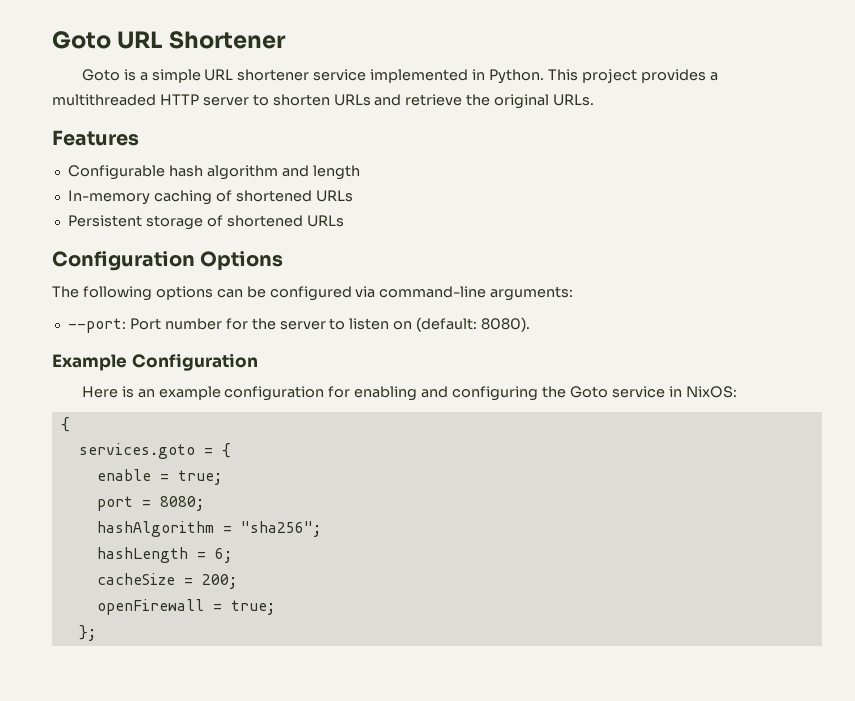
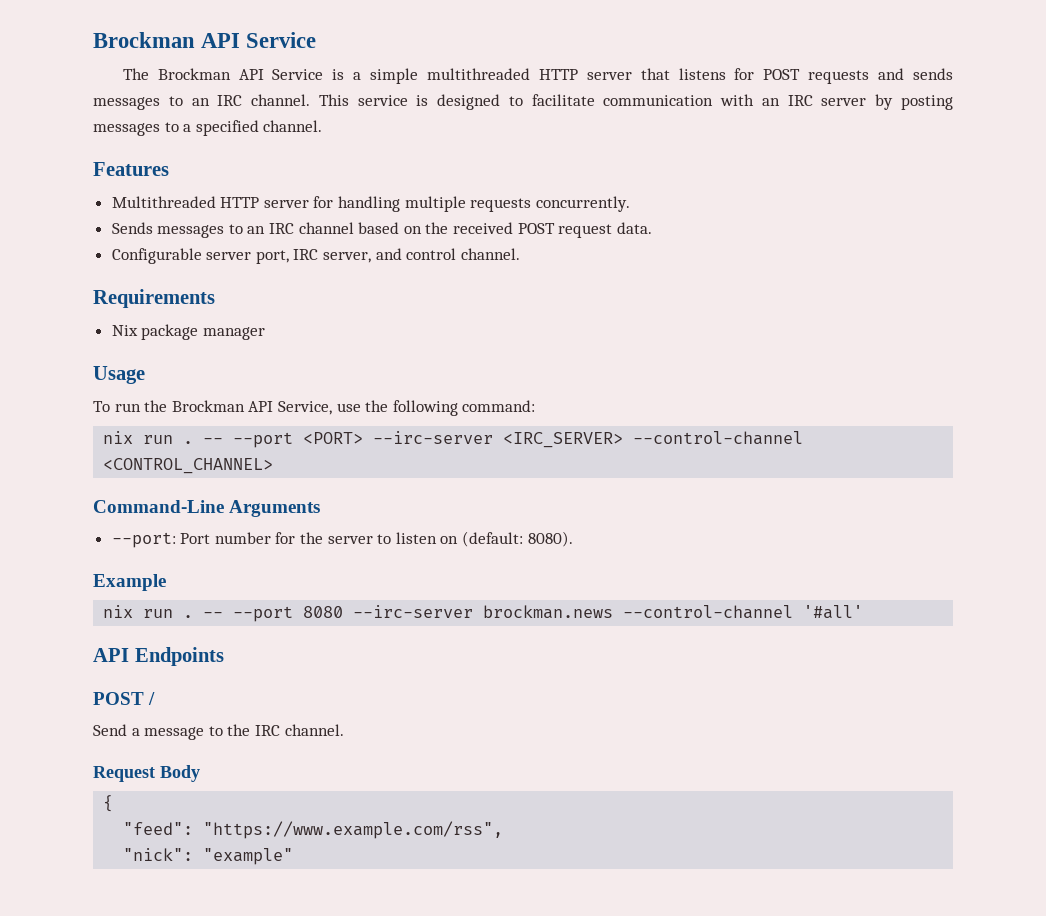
[52,31,287,49] [81,69,718,84] [52,94,595,109] [52,130,139,146] [67,165,360,180] [67,190,353,205] [67,215,344,230] [52,251,284,271] [52,286,574,301] Goto URL Shortener // Goto is a simple URL shortener service implemented in Python. This project provides a multithreaded HTTP server to shorten URLs and retrieve the original URLs. // Features // Configurable hash algorithm and length // In-memory caching of shortened URLs // Persistent storage of shortened URLs // Configuration Options // The following options can be configured via command-line arguments: -> [93,32,317,48] [122,68,953,84] [93,94,953,110] [93,120,323,136] [93,162,169,176] [111,196,630,212] [111,222,652,238] [111,248,520,264] [93,289,215,308] [111,324,265,340] [93,366,145,384] [93,400,536,416] [103,431,804,448] [103,458,274,474] [93,500,321,517] Brockman API Service // The Brockman API Service is a simple multithreaded HTTP server that listens for POST requests and sends messages to an IRC channel. This service is designed to facilitate communication with an IRC server by posting messages to a specified channel. // Features // Multithreaded HTTP server for handling multiple requests concurrently. // Sends messages to an IRC channel based on the received POST request data. // Configurable server port, IRC server, and control channel. // Requirements // Nix package manager // Usage // To run the Brockman API Service, use the following command: // nix run . -- --port <PORT> --irc-server <IRC_SERVER> --control-channel <CONTROL_CHANNEL> // Command-Line Arguments
[131,353,258,371] [81,386,737,401] [60,417,70,432] [78,443,231,459] [96,469,222,485] [96,496,204,511] [96,521,321,537] [96,547,232,563] [96,573,237,589] [96,599,275,615] [78,625,96,641] Configuration // Here is an example configuration for enabling and configuring the Goto service in NixOS: // { // services.goto = { // enable = true; // port = 8080; // hashAlgorithm = "sha256"; // hashLength = 6; // cacheSize = 200; // openFirewall = true; // }; -> [103,605,864,622] [93,647,224,666] [93,692,156,705] [93,724,344,740] [93,765,200,782] [103,795,114,812] [123,821,504,839] [123,848,294,865] // nix run . -- --port 8080 --irc-server brockman.news --control-channel '#all' // API Endpoints // POST / // Send a message to the IRC channel. // Request Body // { // "feed": "https://www.example.com/rss", // "nick": "example"

